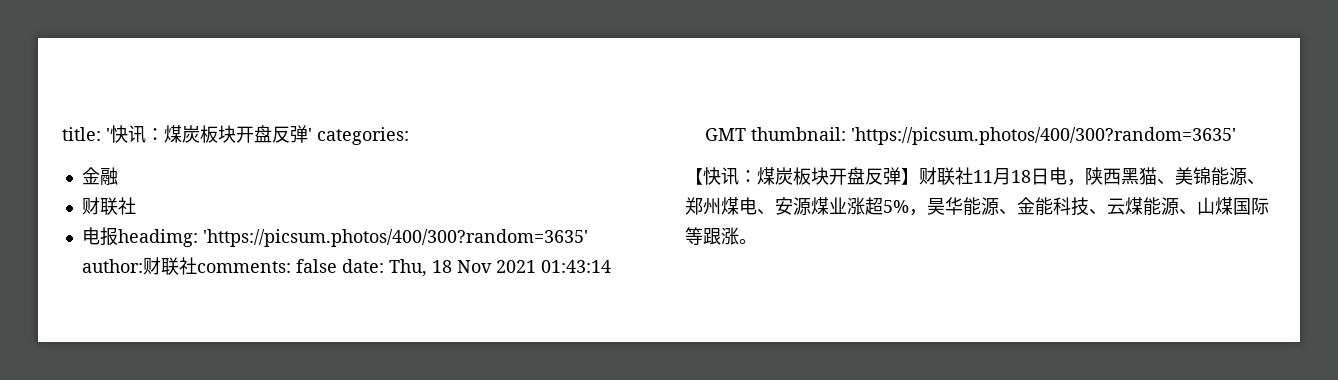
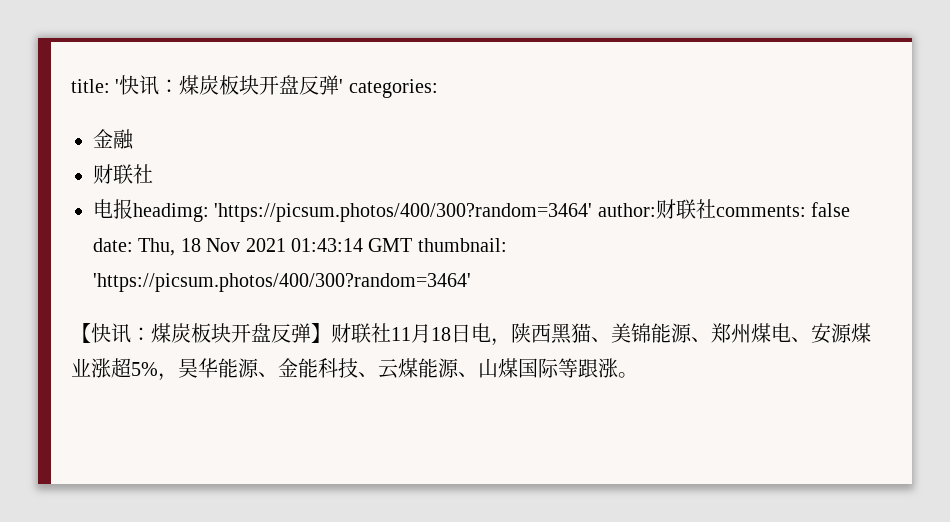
[202,229,588,247] 'https://picsum.photos/400/300?random=3635' -> [214,203,593,222] 'https://picsum.photos/400/300?random=3464'
[850,127,1236,145] 'https://picsum.photos/400/300?random=3635' -> [93,273,471,292] 'https://picsum.photos/400/300?random=3464'

